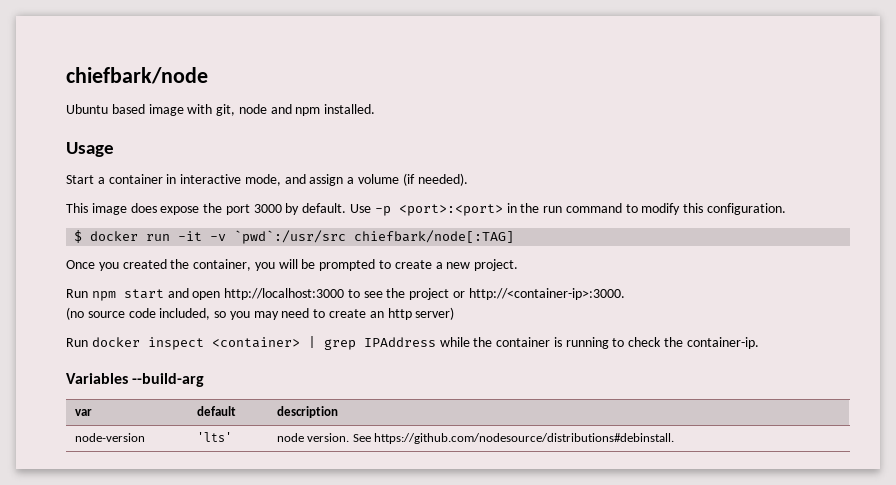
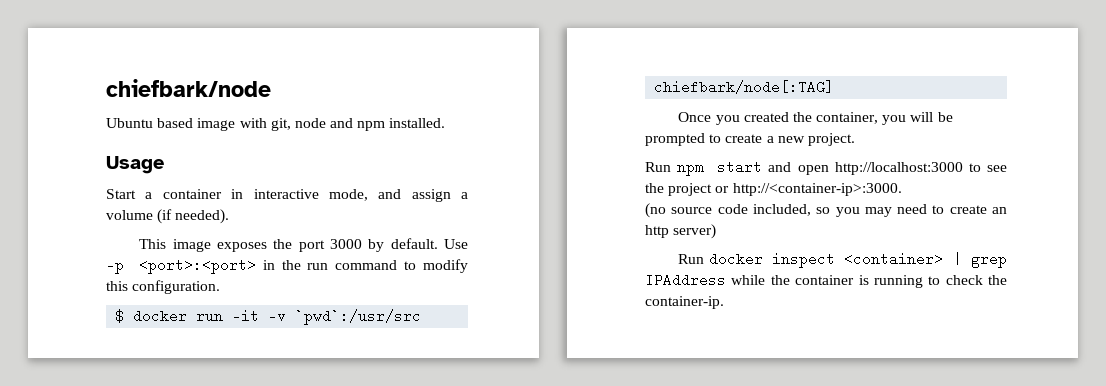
[130,203,200,215] does expose -> [217,242,268,252] exposes
[66,373,205,387] [74,409,92,416] [196,406,236,416] [276,406,338,418] [74,433,145,442] [196,432,232,442] [276,433,674,444] // Variables --build-arg // var | default | description // node-version | 'lts' | node version. See https://github.com/nodesource/distributions#debinstall. -> (724, 302) none

